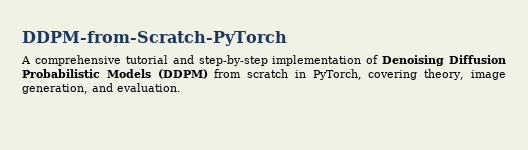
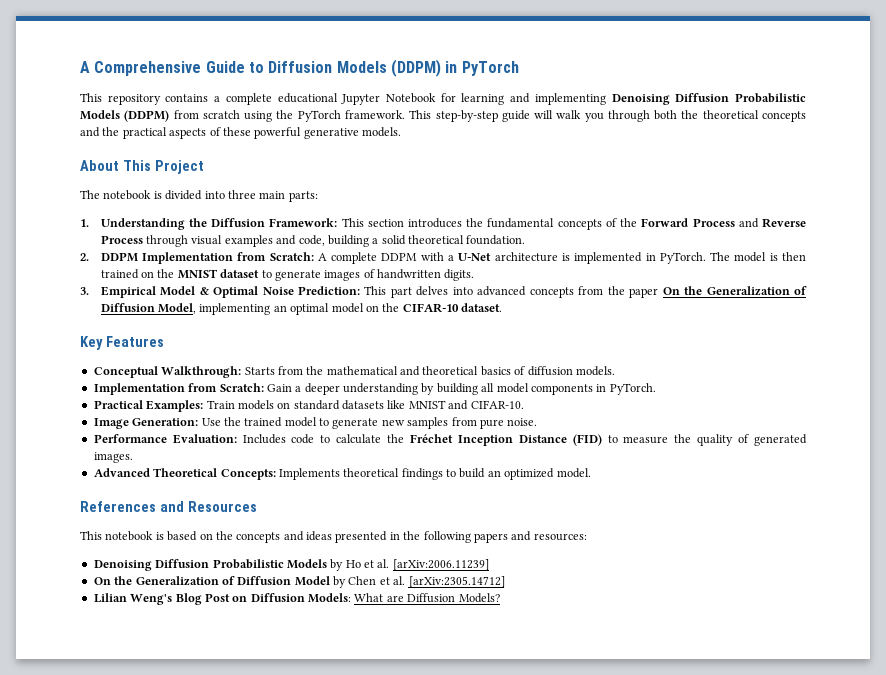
[22,31,287,46] [21,55,379,66] DDPM-from-Scratch-PyTorch // A comprehensive tutorial and step-by-step implementation of -> [80,59,519,77] [80,93,606,105] A Comprehensive Guide to Diffusion Models (DDPM) in PyTorch // This repository contains a complete educational Jupyter Notebook for learning and implementing
[294,69,507,80] [22,83,181,94] in PyTorch, covering theory, image generation, and evaluation. -> [244,110,807,122] [80,127,401,139] [80,160,204,174] [80,190,318,202] [80,218,806,230] [100,235,526,247] [80,252,806,264] [100,269,475,281] [80,286,808,298] [100,303,503,315] [80,336,164,350] [93,366,615,378] [93,383,656,395] [93,400,524,412] [93,417,538,429] [93,434,807,446] [93,452,133,463] [93,468,591,480] [80,501,257,512] [80,531,587,543] [93,559,489,571] [93,576,505,588] [93,593,500,605] using the PyTorch framework. This step-by-step guide will walk you through both the theoretical concepts and the practical aspects of these powerful generative models. // About This Project // The notebook is divided into three main parts: // 1. Understanding the Diffusion Framework: This section introduces the fundamental concepts of the Forward Process and Reverse Process through visual examples and code, building a solid theoretical foundation. // 2. DDPM Implementation from Scratch: A complete DDPM with a U-Net architecture is implemented in PyTorch. The model is then trained on the MNIST dataset to generate images of handwritten digits. // 3. Empirical Model & Optimal Noise Prediction: This part delves into advanced concepts from the paper On the Generalization of Diffusion Model, implementing an optimal model on the CIFAR-10 dataset. // Key Features // Conceptual Walkthrough: Starts from the mathematical and theoretical basics of diffusion models. // Implementation from Scratch: Gain a deeper understanding by building all model components in PyTorch. // Practical Examples: Train models on standard datasets like MNIST and CIFAR-10. // Image Generation: Use the trained model to generate new samples from pure noise. // Performance Evaluation: Includes code to calculate the Fréchet Inception Distance (FID) to measure the quality of generated images. // Advanced Theoretical Concepts: Implements theoretical findings to build an optimized model. // References and Resources // This notebook is based on the concepts and ideas presented in the following papers and resources: // Denoising Diffusion Probabilistic Models by Ho et al. [arXiv:2006.11239] // On the Generalization of Diffusion Model by Chen et al. [arXiv:2305.14712] // Lilian Weng's Blog Post on Diffusion Models: What are Diffusion Models?

